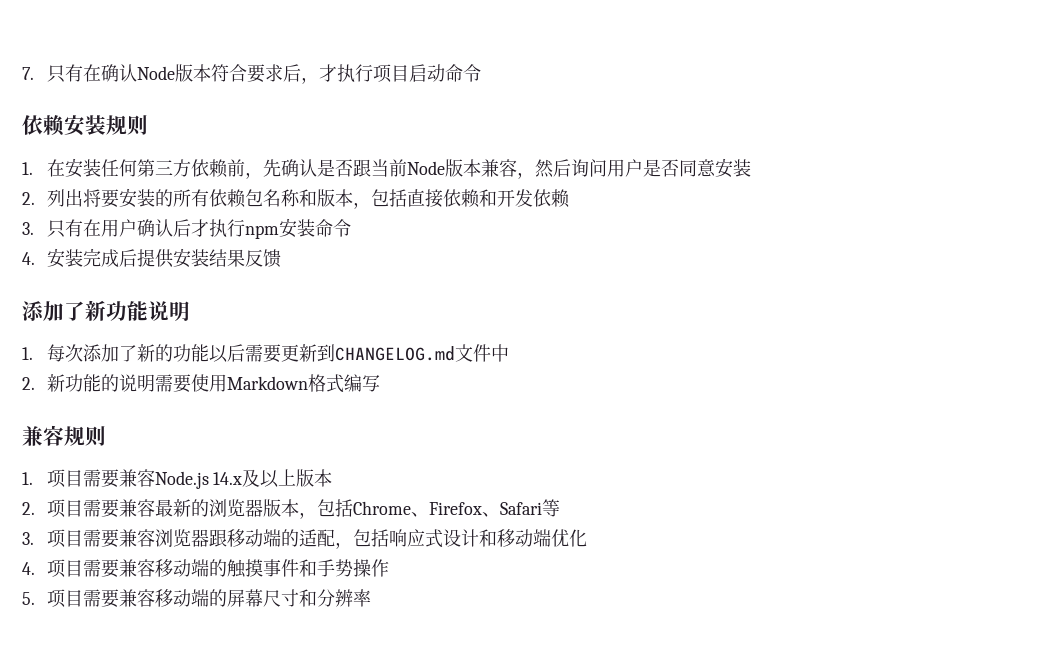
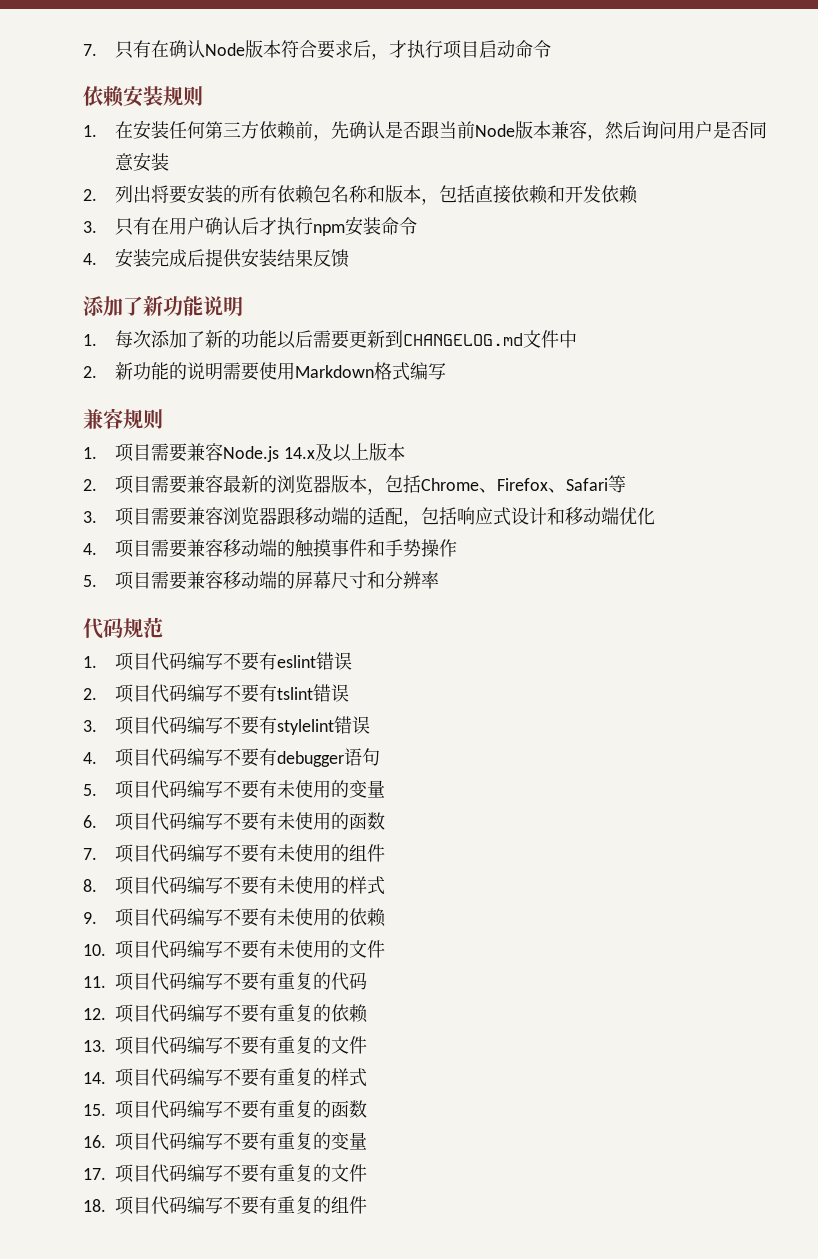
(371, 598) none -> [83,617,163,639] [83,652,353,671] [83,684,350,703] [83,716,371,735] [83,748,381,767] [83,780,386,799] [83,812,386,831] [83,844,386,863] [83,876,386,895] [83,908,387,927] [83,940,386,959] [83,972,368,991] [83,1004,369,1023] [83,1036,368,1055] [83,1068,368,1087] [83,1100,368,1119] [83,1132,368,1151] [83,1164,368,1183] [83,1196,368,1215] // 代码规范 // 1.项目代码编写不要有eslint错误 // 2.项目代码编写不要有tslint错误 // 3.项目代码编写不要有stylelint错误 // 4.项目代码编写不要有debugger语句 // 5.项目代码编写不要有未使用的变量 // 6.项目代码编写不要有未使用的函数 // 7.项目代码编写不要有未使用的组件 // 8.项目代码编写不要有未使用的样式 // 9.项目代码编写不要有未使用的依赖 // 10.项目代码编写不要有未使用的文件 // 11.项目代码编写不要有重复的代码 // 12.项目代码编写不要有重复的依赖 // 13.项目代码编写不要有重复的文件 // 14.项目代码编写不要有重复的样式 // 15.项目代码编写不要有重复的函数 // 16.项目代码编写不要有重复的变量 // 17.项目代码编写不要有重复的文件 // 18.项目代码编写不要有重复的组件

